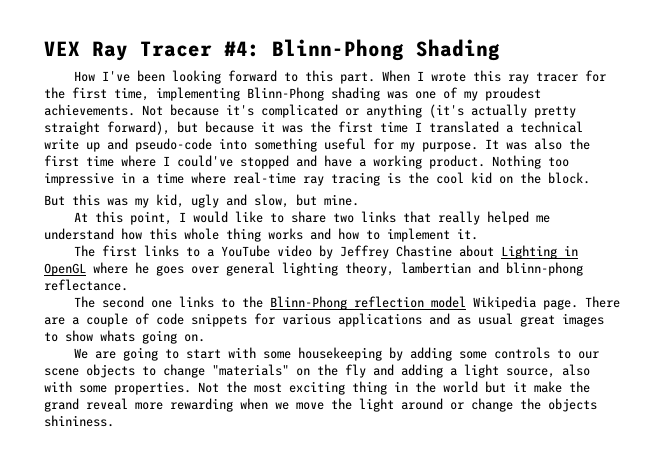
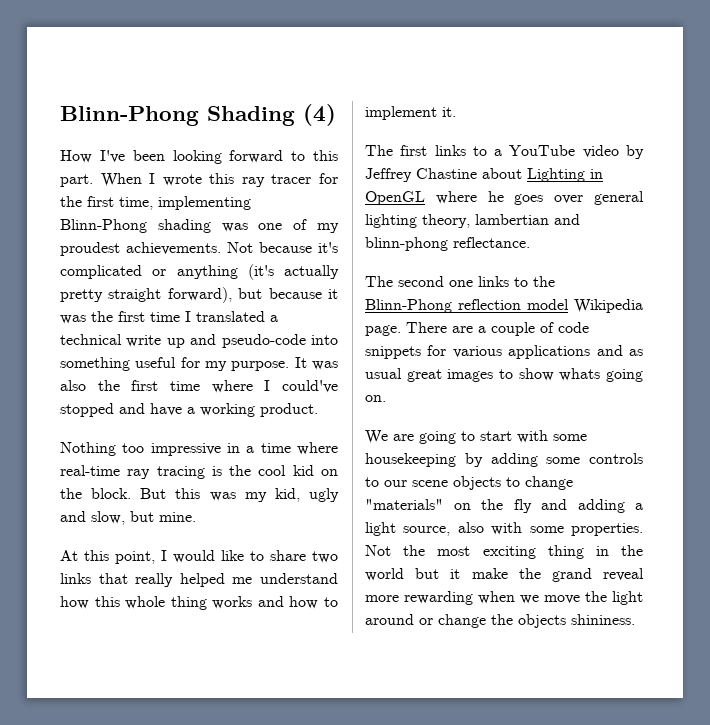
[44,41,260,61] VEX Ray Tracer #4: -> (60, 116) none
(500, 50) none -> [303,104,336,126] (4)
(485, 162) none -> (318, 410) //
(590, 178) // -> (132, 493) none

